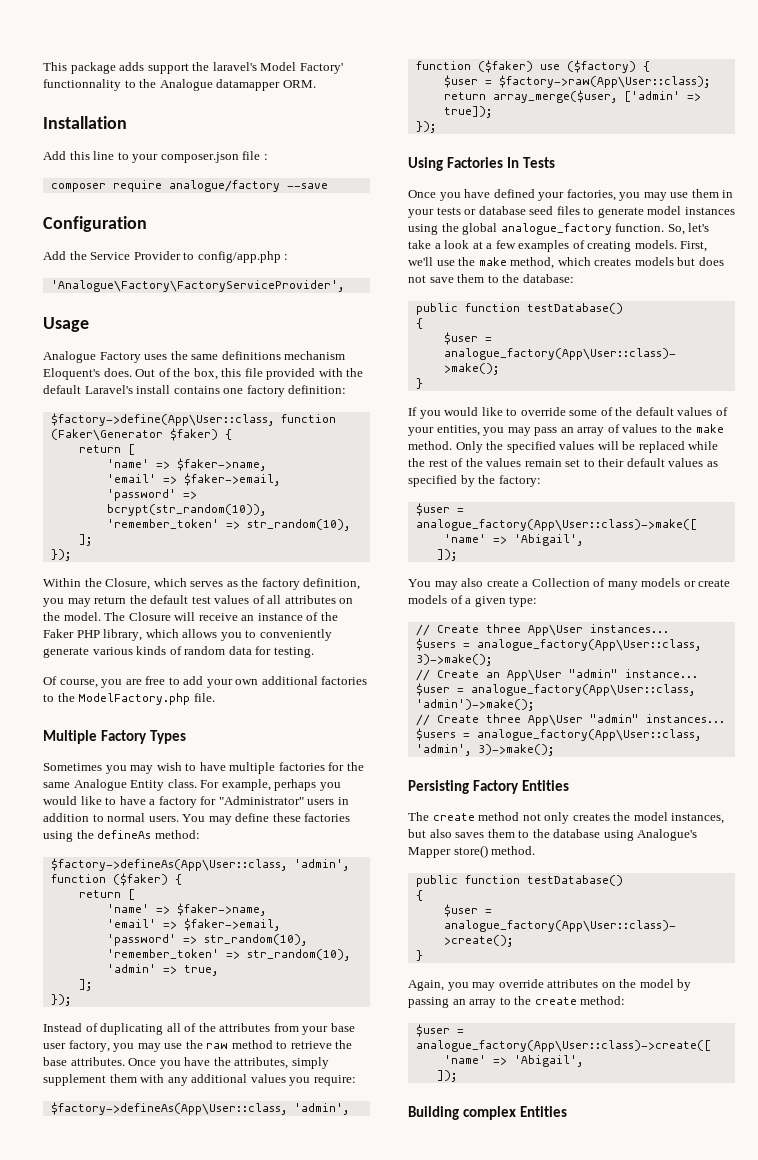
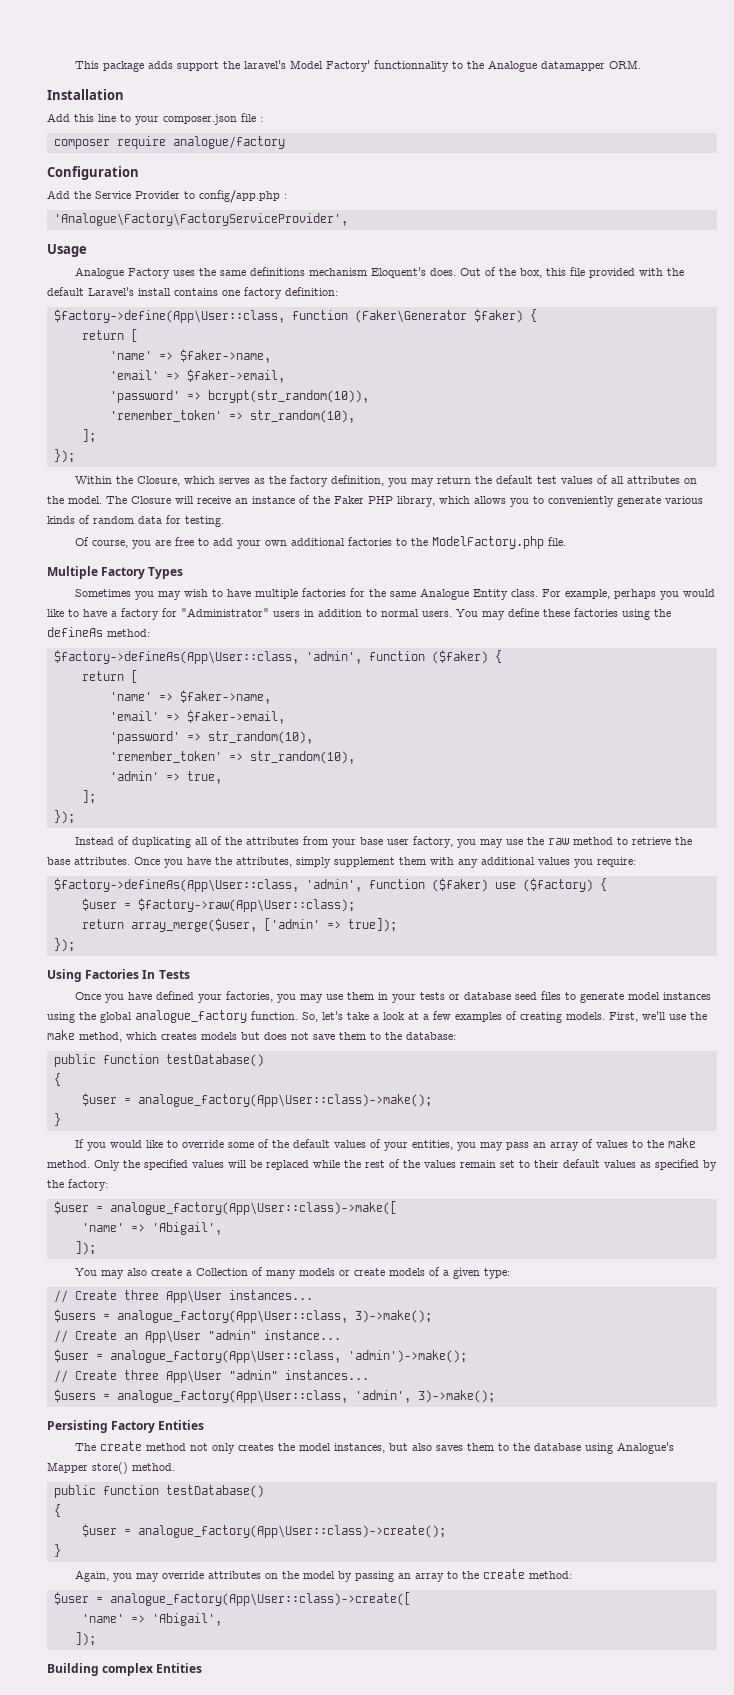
[286,183,328,189] --save -> (285, 142) none

